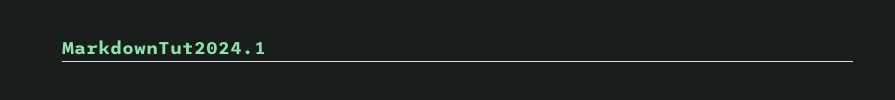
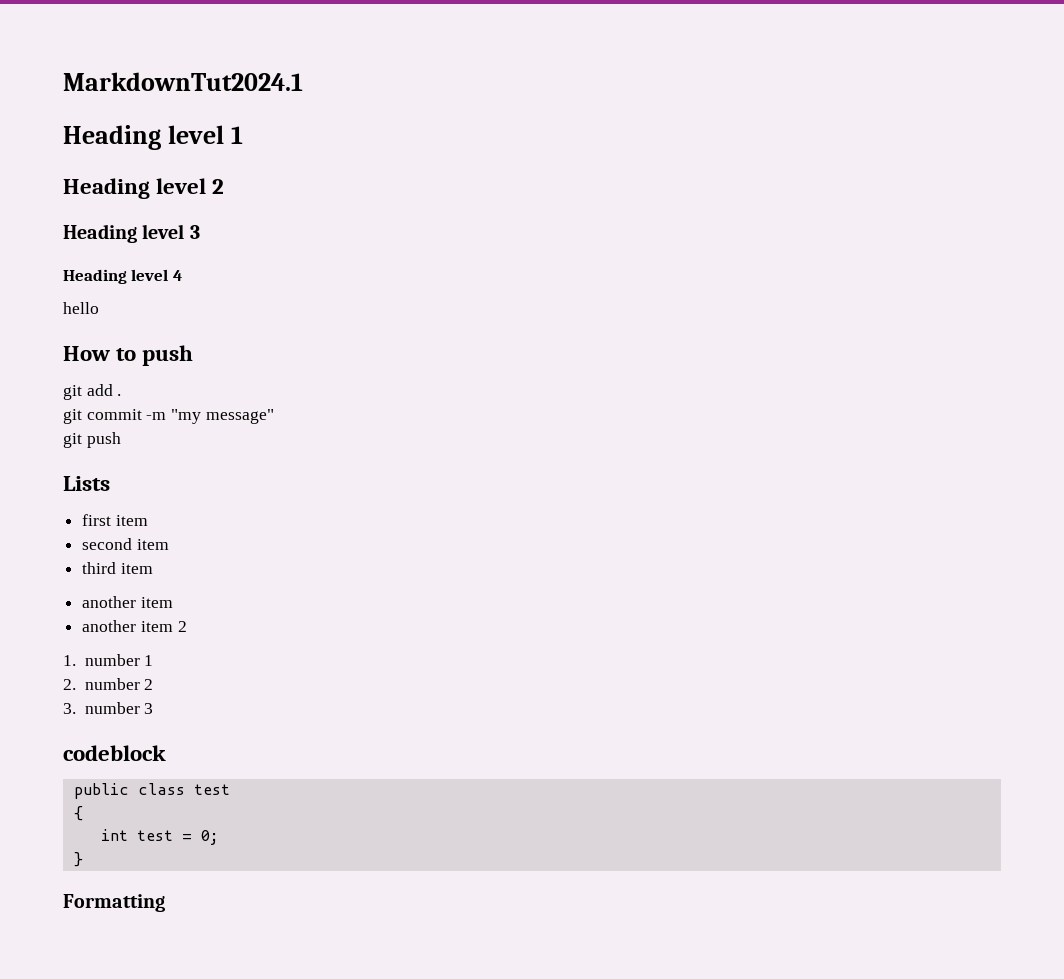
(266, 47) none -> [63,125,244,150] [63,178,225,199] [63,224,200,243] [63,269,182,284] [63,302,99,314] [63,345,194,366] [63,384,122,400] [63,409,274,424] [63,432,121,448] [63,476,110,491] [82,514,148,526] [82,538,169,550] [82,562,153,574] [82,596,173,608] [82,620,187,632] [63,654,154,666] [63,678,154,690] [63,702,154,714] [63,745,166,761] [73,783,230,799] [73,806,83,821] [100,829,219,845] [73,852,83,867] [63,894,165,912] // Heading level 1 // Heading level 2 // Heading level 3 // Heading level 4 // hello // How to push // git add . // git commit -m "my message" // git push // Lists // first item // second item // third item // another item // another item 2 // 1. number 1 // 2. number 2 // 3. number 3 // codeblock // public class test // { // int test = 0; // } // Formatting

